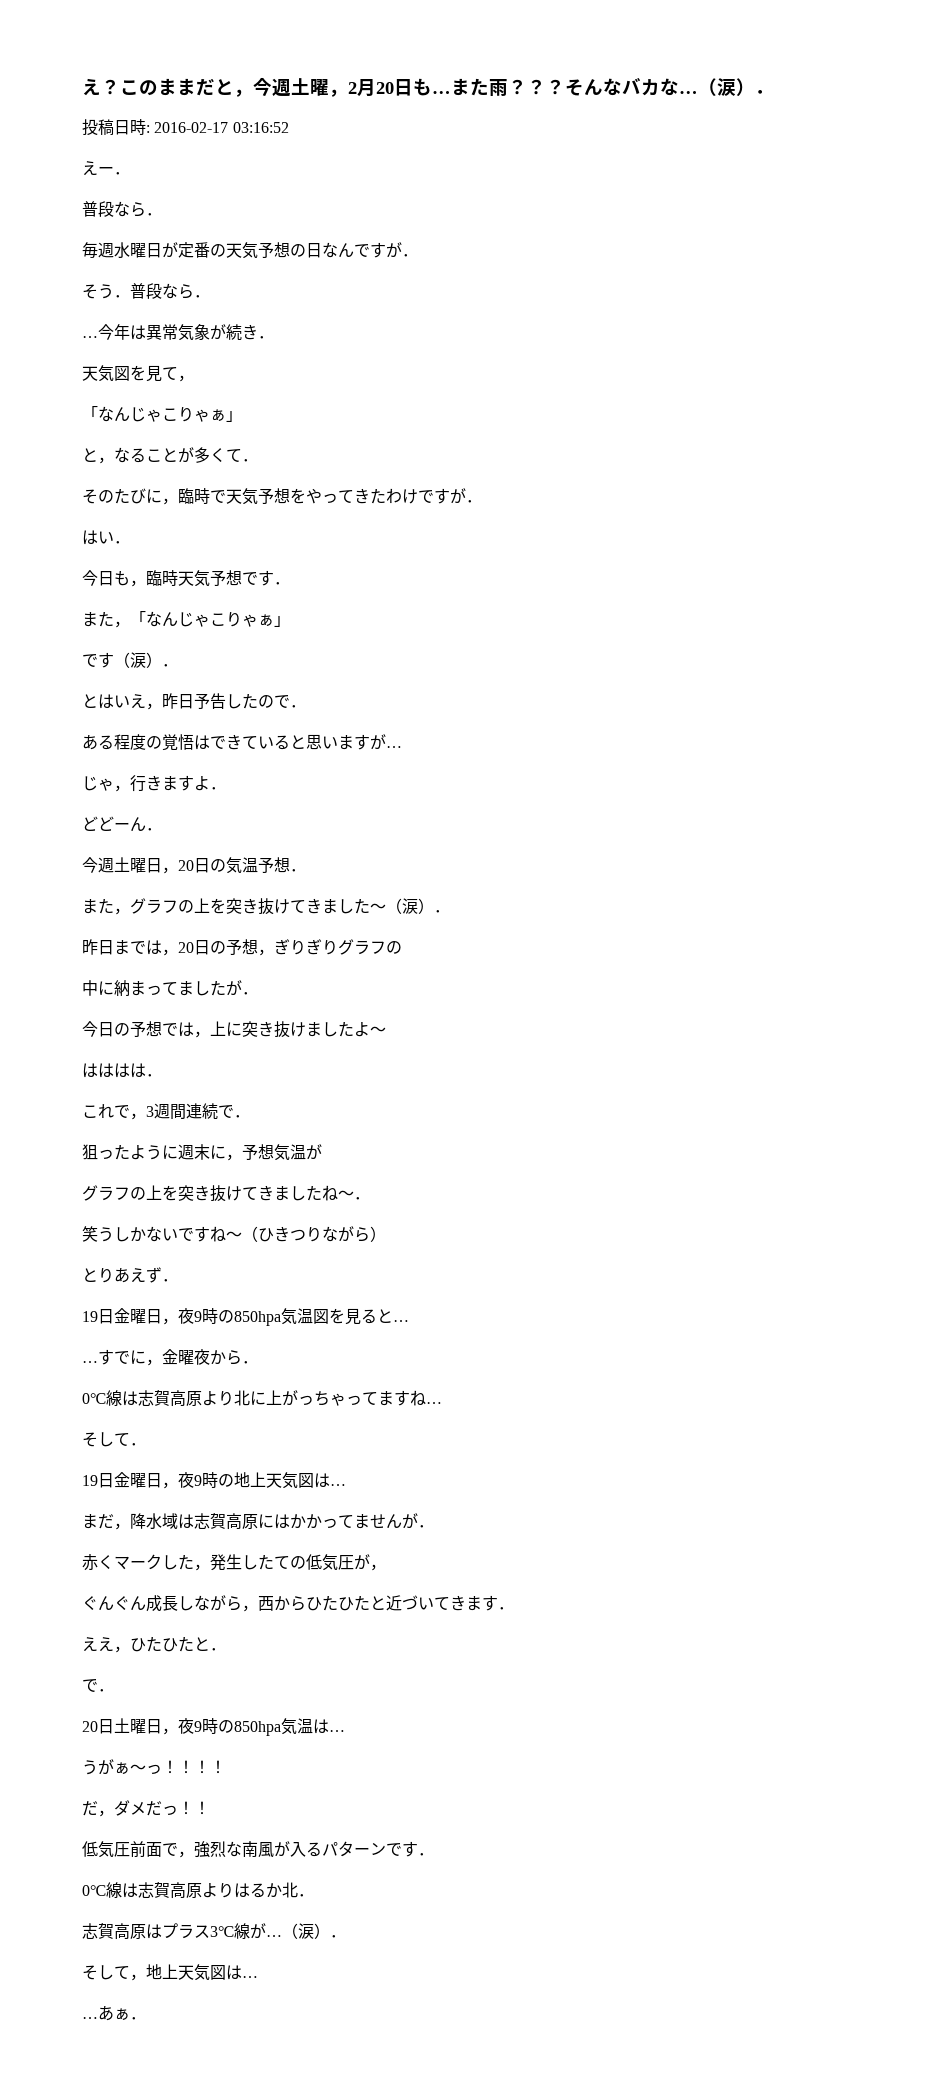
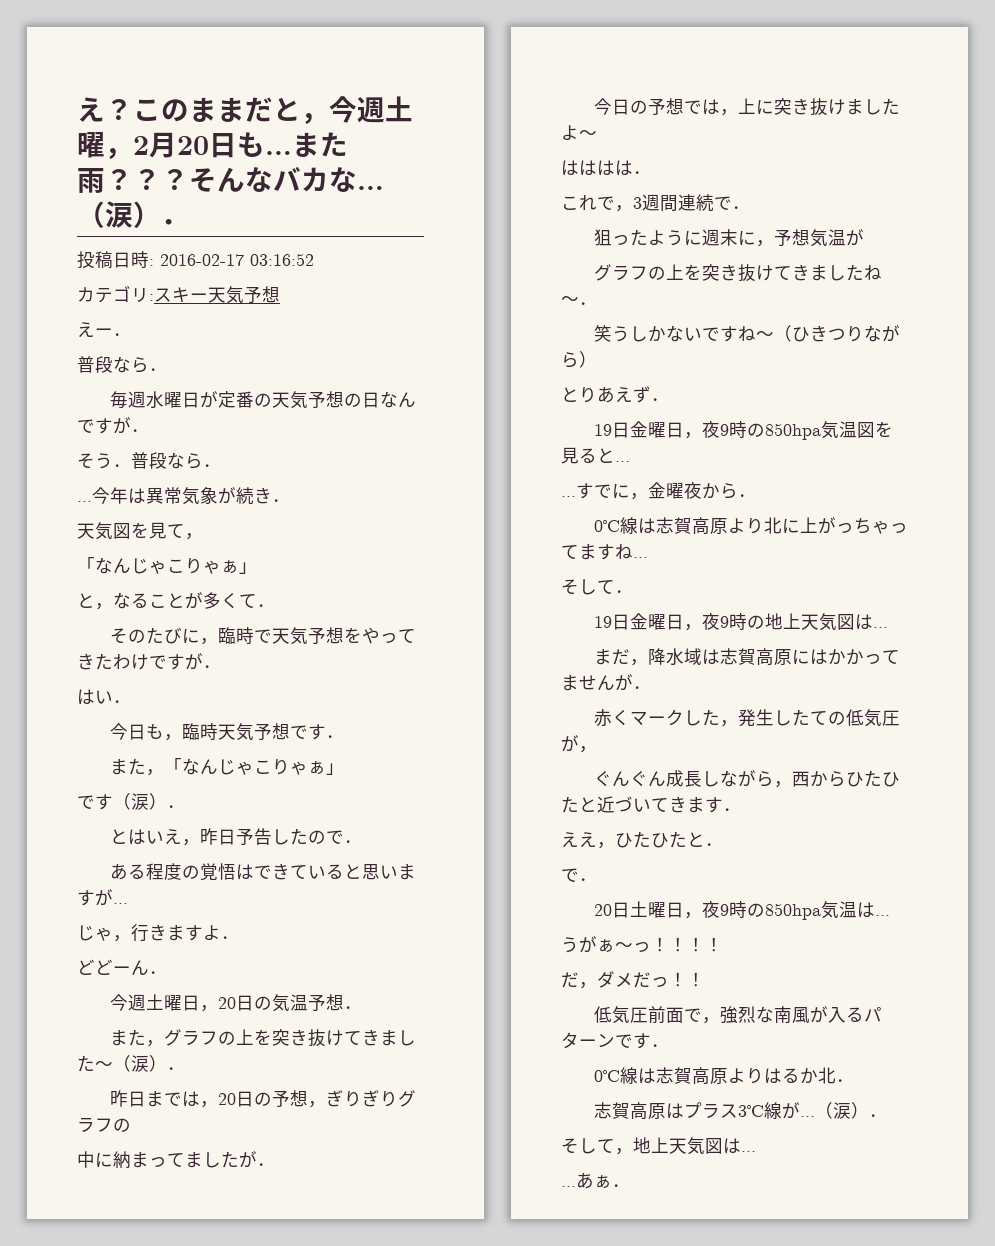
(289, 127) none -> [77,285,280,304] // カテゴリ:スキー天気予想

